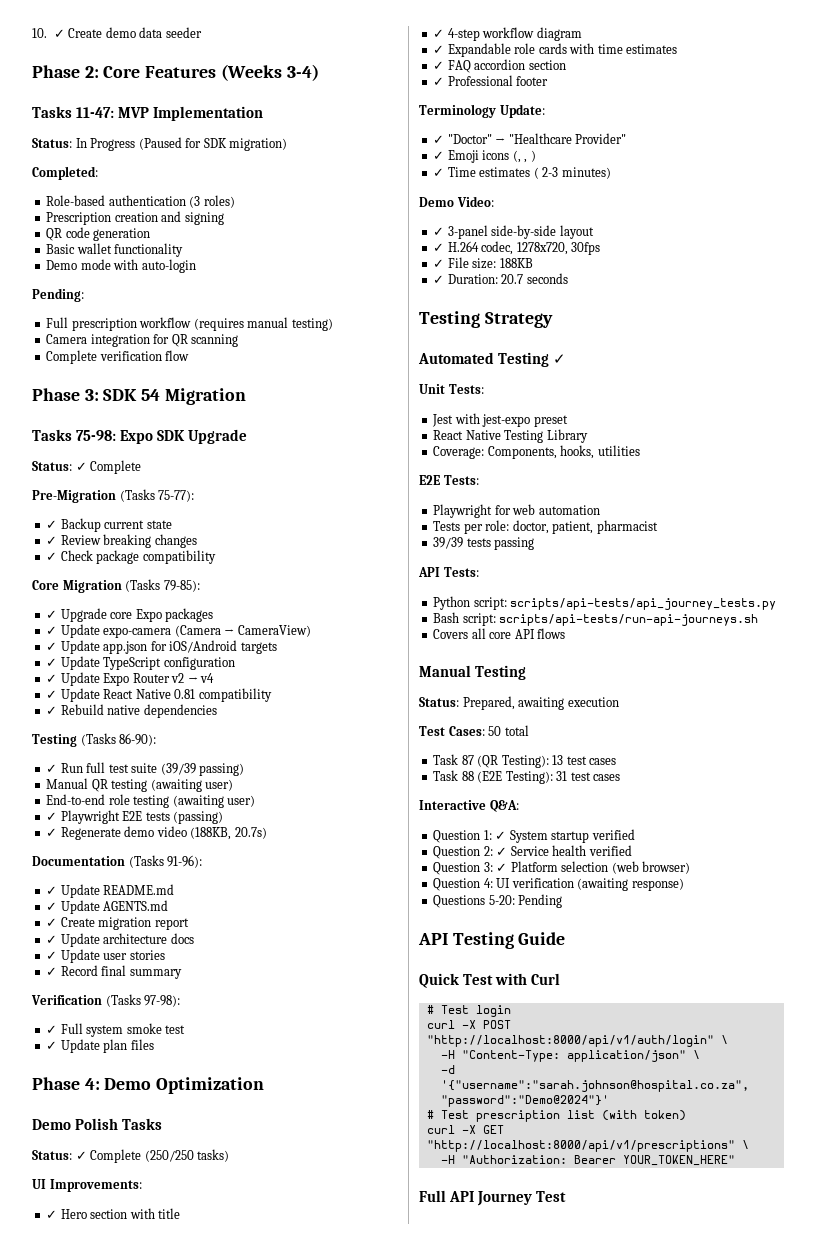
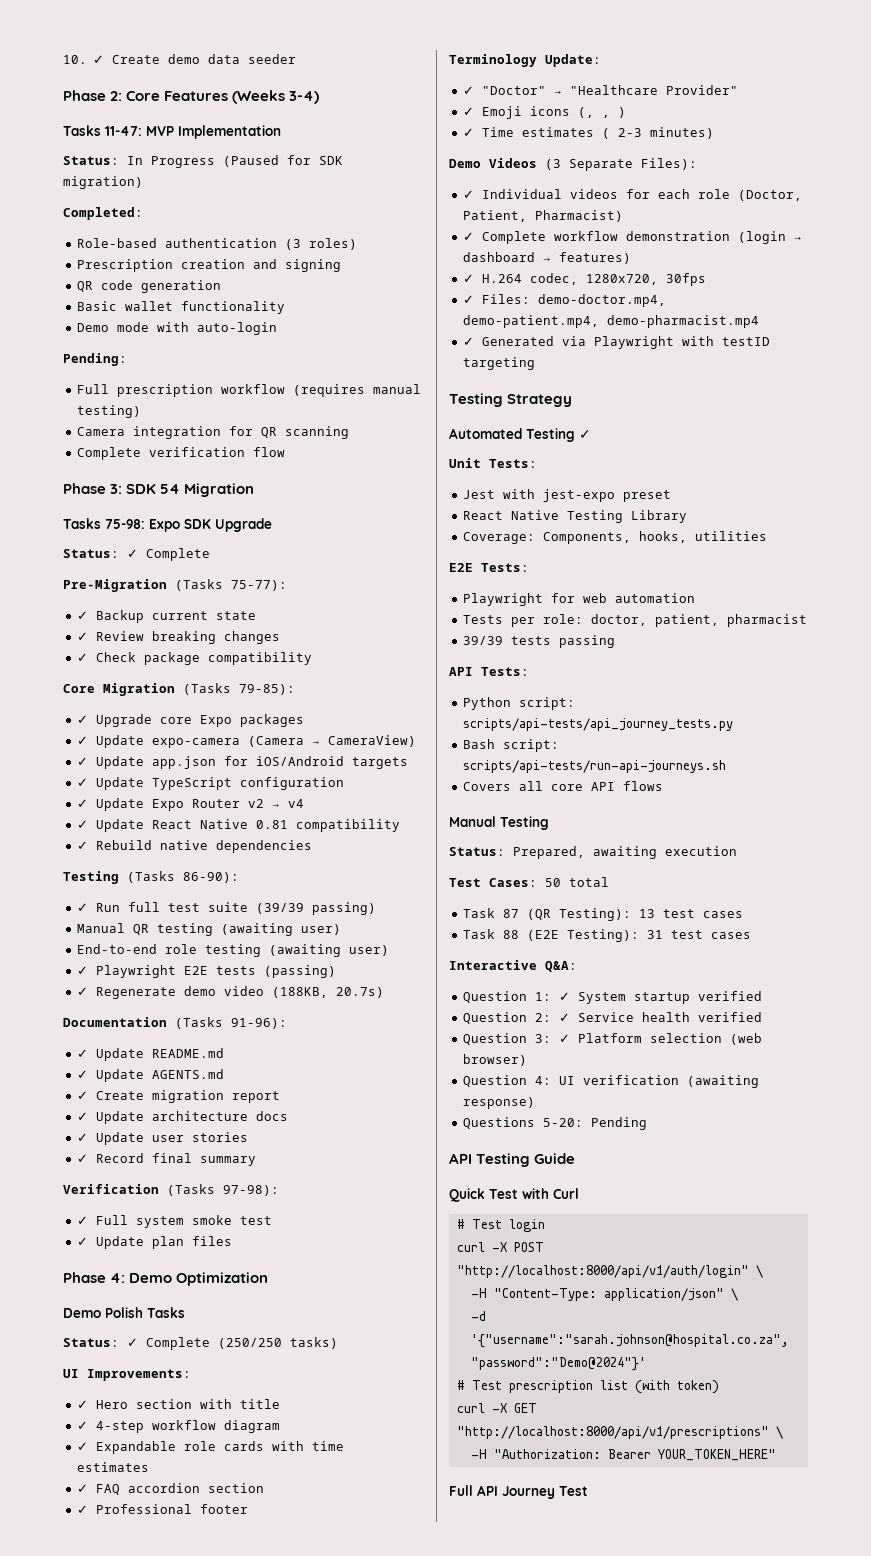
[456,196,494,207] [433,225,594,239] Video: // ✓ 3-panel side-by-side layout -> [489,158,697,171] [462,189,802,201] [462,210,623,222] [462,231,802,244] [462,252,631,264] Videos (3 Separate Files): // ✓ Individual videos for each role (Doctor, Patient, Pharmacist) // ✓ Complete workflow demonstration (login → dashboard → features)
[516,242,568,255] 1278x720, -> [585,274,658,285] 1280x720,
[447,257,533,269] [433,273,568,284] File size: 188KB // ✓ Duration: 20.7 seconds -> [481,294,666,307] [462,315,759,328] [462,336,770,349] [462,357,535,370] Files: demo-doctor.mp4, demo-patient.mp4, demo-pharmacist.mp4 // ✓ Generated via Playwright with testID targeting

